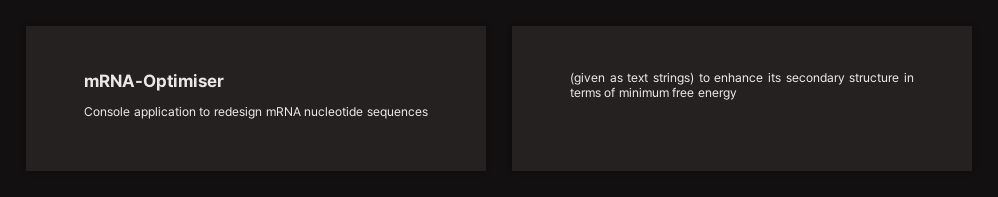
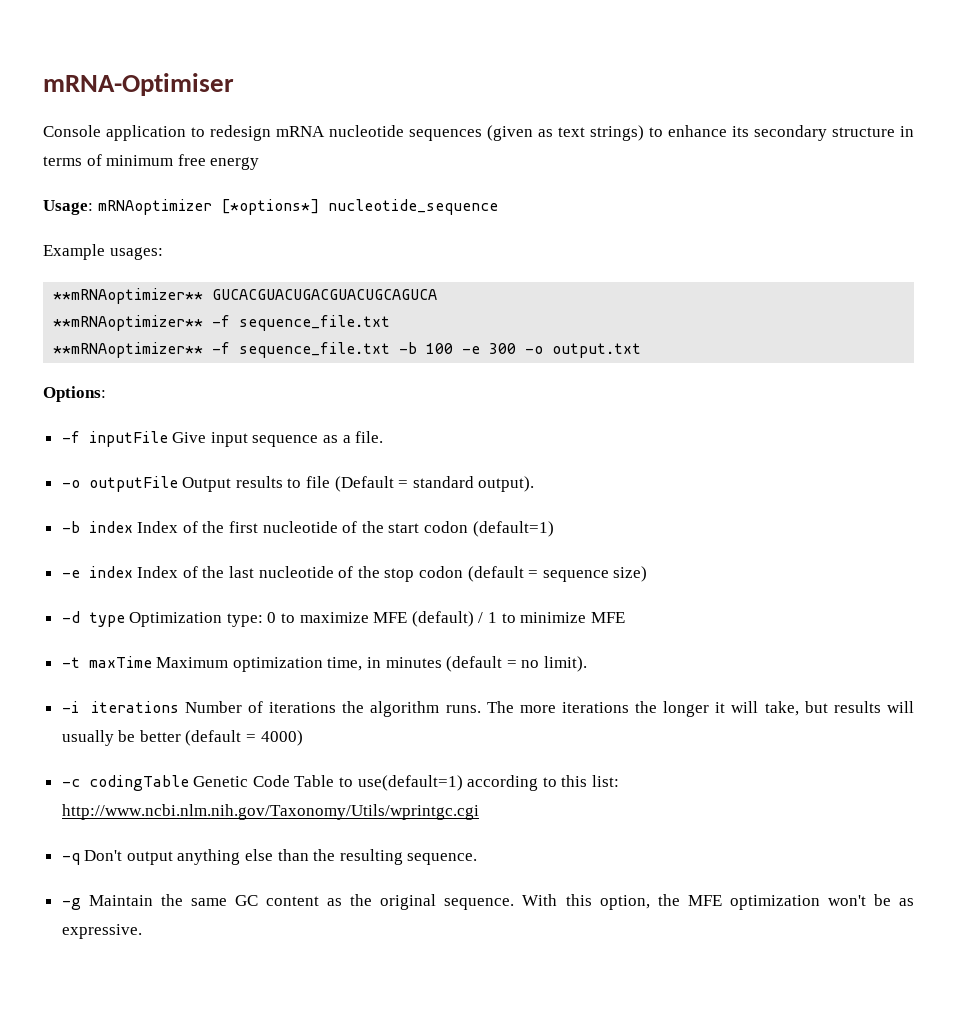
(737, 95) none -> [43,199,498,215] [43,244,163,260] [53,288,438,304] [53,315,391,331] [53,342,642,358] [43,386,106,402] [61,431,384,447] [61,476,535,492] [61,521,554,537] [61,566,648,582] [61,611,625,627] [61,656,588,672] [61,701,914,717] [61,730,303,746] [61,775,620,791] [61,804,479,820] [61,849,478,865] [61,894,914,910] [61,924,142,939] // Usage: mRNAoptimizer [*options*] nucleotide_sequence // Example usages: // **mRNAoptimizer** GUCACGUACUGACGUACUGCAGUCA // **mRNAoptimizer** -f sequence_file.txt // **mRNAoptimizer** -f sequence_file.txt -b 100 -e 300 -o output.txt // Options: // -f inputFile Give input sequence as a file. // -o outputFile Output results to file (Default = standard output). // -b index Index of the first nucleotide of the start codon (default=1) // -e index Index of the last nucleotide of the stop codon (default = sequence size) // -d type Optimization type: 0 to maximize MFE (default) / 1 to minimize MFE // -t maxTime Maximum optimization time, in minutes (default = no limit). // -i iterations Number of iterations the algorithm runs. The more iterations the longer it will take, but results will usually be better (default = 4000) // -c codingTable Genetic Code Table to use(default=1) according to this list: http://www.ncbi.nlm.nih.gov/Taxonomy/Utils/wprintgc.cgi // -q Don't output anything else than the resulting sequence. // -g Maintain the same GC content as the original sequence. With this option, the MFE optimization won't be as expressive.

